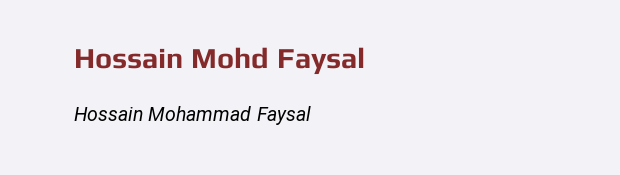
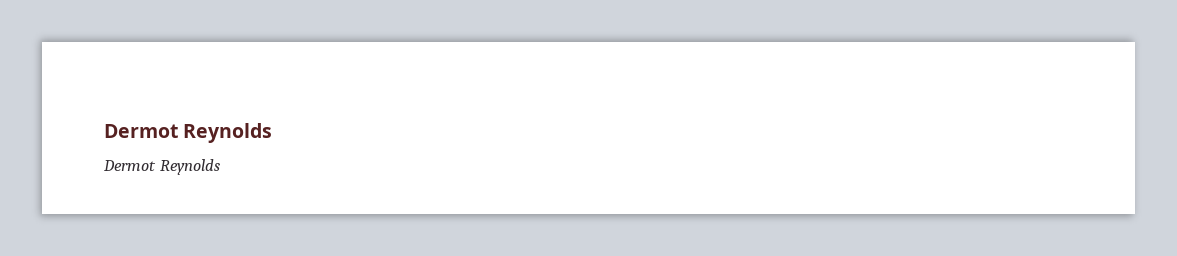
[74,47,365,75] [74,106,311,125] Hossain Mohd Faysal // Hossain Mohammad Faysal -> [104,123,273,143] [103,159,220,175] Dermot Reynolds // Dermot Reynolds

